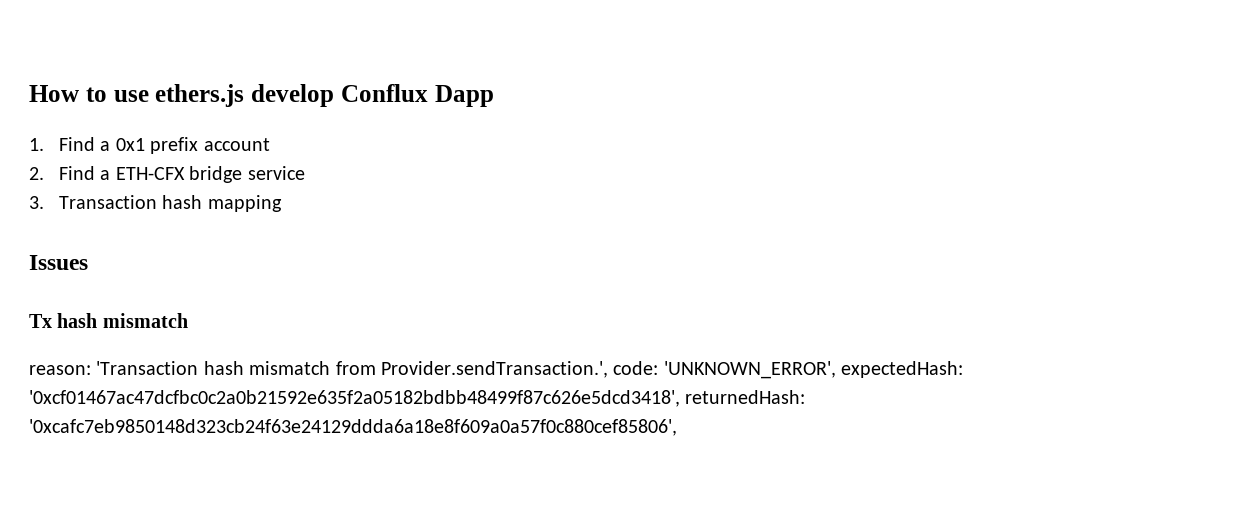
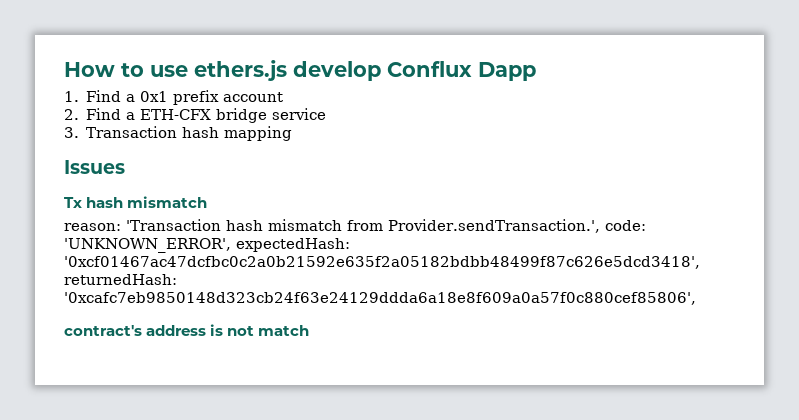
(677, 427) none -> [64,324,310,336] // contract's address is not match

